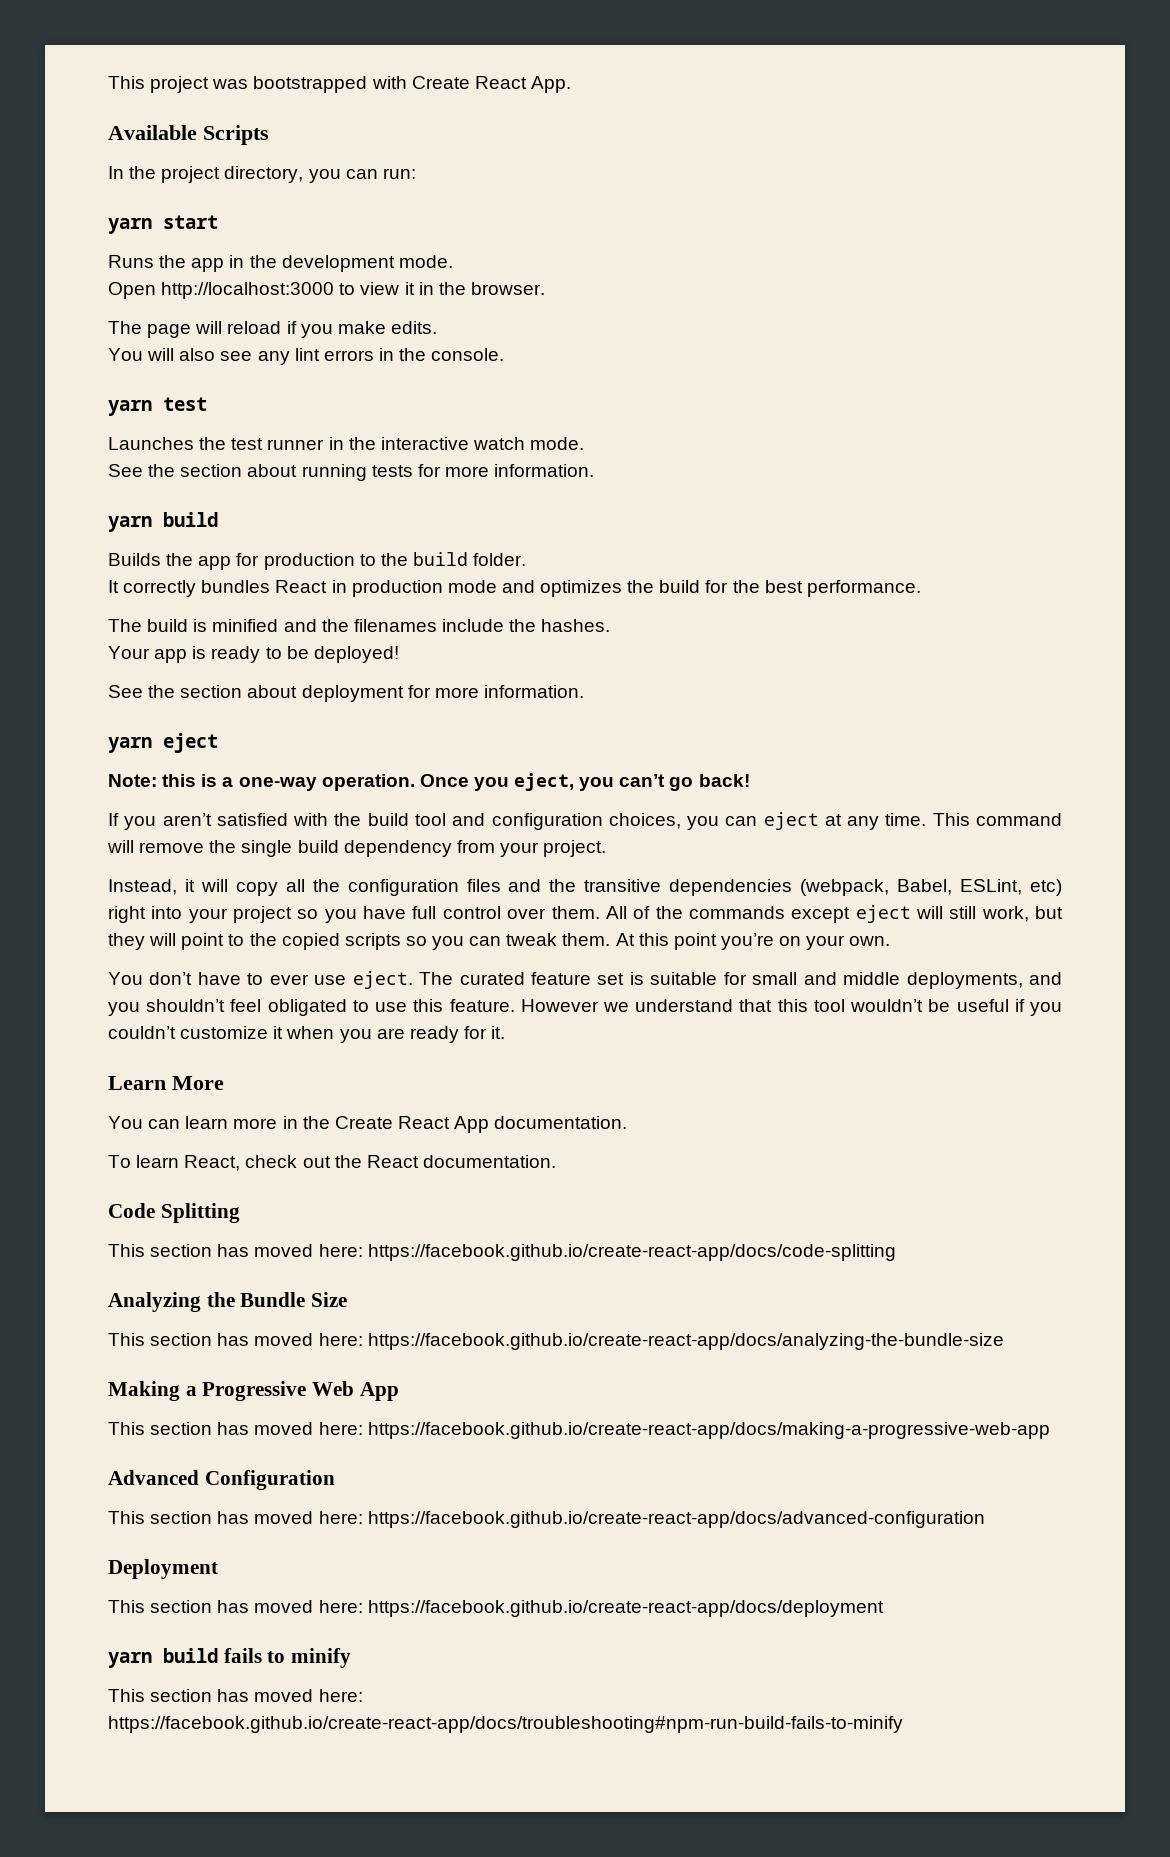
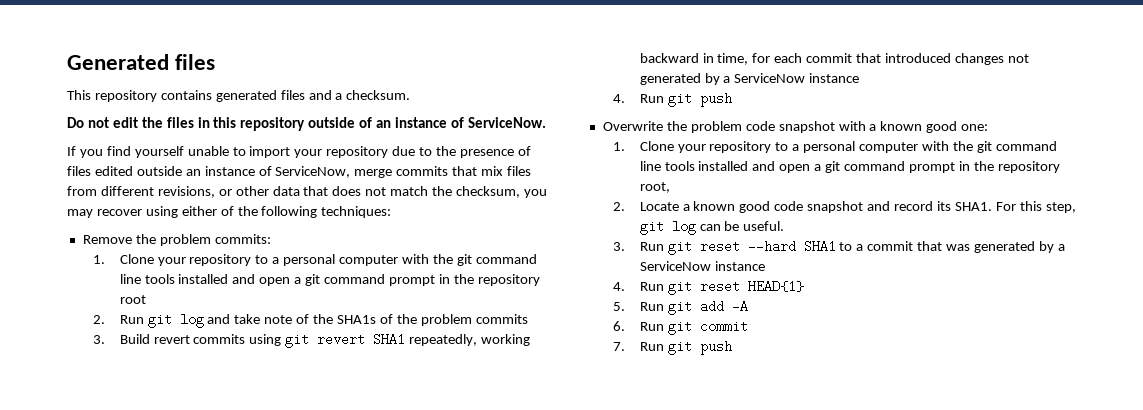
[108,76,571,93] [108,125,269,145] [108,166,416,183] [108,215,218,234] [108,255,453,272] [108,282,545,299] [108,321,437,338] [108,348,505,365] [108,397,207,416] [108,437,585,450] [108,464,595,481] [108,512,218,532] [108,552,527,570] [108,580,921,597] [108,619,611,632] [108,646,399,663] [108,685,584,702] [108,733,218,753] [108,773,750,791] [108,812,1063,830] [107,840,607,857] [108,879,1062,896] [108,905,1064,923] [108,933,891,950] [108,971,1063,989] [108,999,1062,1016] [108,1026,506,1043] [108,1076,224,1090] [108,1116,628,1133] [108,1155,556,1171] [108,1203,240,1223] [108,1244,896,1261] [108,1292,348,1312] [108,1333,1004,1350] [108,1381,399,1401] [108,1422,1050,1439] [108,1470,335,1490] [108,1511,985,1528] [108,1559,218,1579] [108,1600,884,1617] [108,1648,352,1668] [108,1689,363,1702] [108,1716,903,1733] This project was bootstrapped with Create React App. // Available Scripts // In the project directory, you can run: // yarn start // Runs the app in the development mode. // Open http://localhost:3000 to view it in the browser. // The page will reload if you make edits. // You will also see any lint errors in the console. // yarn test // Launches the test runner in the interactive watch mode. // See the section about running tests for more information. // yarn build // Builds the app for production to the build folder. // It correctly bundles React in production mode and optimizes the build for the best performance. // The build is minified and the filenames include the hashes. // Your app is ready to be deployed! // See the section about deployment for more information. // yarn eject // Note: this is a one-way operation. Once you eject, you can’t go back! // If you aren’t satisfied with the build tool and configuration choices, you can eject at any time. This command will remove the single build dependency from your project. // Instead, it will copy all the configuration files and the transitive dependencies (webpack, Babel, ESLint, etc) right into your project so you have full control over them. All of the commands except eject will still work, but they will point to the copied scripts so you can tweak them. At this point you’re on your own. // You don’t have to ever use eject. The curated feature set is suitable for small and middle deployments, and you shouldn’t feel obligated to use this feature. However we understand that this tool wouldn’t be useful if you couldn’t customize it when you are ready for it. // Learn More // You can learn more in the Create React App documentation. // To learn React, check out the React documentation. // Code Splitting // This section has moved here: https://facebook.github.io/create-react-app/docs/code-splitting // Analyzing the Bundle Size // This section has moved here: https://facebook.github.io/create-react-app/docs/analyzing-the-bundle-size // Making a Progressive Web App // This section has moved here: https://facebook.github.io/create-react-app/docs/making-a-progressive-web-app // Advanced Configuration // This section has moved here: https://facebook.github.io/create-react-app/docs/advanced-configuration // Deployment // This section has moved here: https://facebook.github.io/create-react-app/docs/deployment // yarn build fails to minify // This section has moved here: https://facebook.github.io/create-react-app/docs/troubleshooting#npm-run-build-fails-to-minify -> [67,54,216,70] [67,90,411,102] [67,117,546,131] [67,146,531,158] [67,166,532,178] [67,186,547,198] [67,206,392,218] [82,234,271,246] [93,254,537,266] [119,274,540,286] [119,295,146,304] [93,314,528,328] [93,333,531,348] [639,53,1029,65] [639,73,860,85] [613,93,732,107] [602,121,989,133] [613,141,1057,153] [639,161,1060,173] [639,182,670,193] [613,201,1076,213] [639,221,785,235] [613,240,1065,255] [639,261,765,271] [613,280,804,295] [613,300,748,315] [613,320,748,335] [613,341,732,355] Generated files // This repository contains generated files and a checksum. // Do not edit the files in this repository outside of an instance of ServiceNow. // If you find yourself unable to import your repository due to the presence of files edited outside an instance of ServiceNow, merge commits that mix files from different revisions, or other data that does not match the checksum, you may recover using either of the following techniques: // Remove the problem commits: // 1. Clone your repository to a personal computer with the git command line tools installed and open a git command prompt in the repository root // 2. Run git log and take note of the SHA1s of the problem commits // 3. Build revert commits using git revert SHA1 repeatedly, working backward in time, for each commit that introduced changes not generated by a ServiceNow instance // 4. Run git push // Overwrite the problem code snapshot with a known good one: // 1. Clone your repository to a personal computer with the git command line tools installed and open a git command prompt in the repository root, // 2. Locate a known good code snapshot and record its SHA1. For this step, git log can be useful. // 3. Run git reset --hard SHA1 to a commit that was generated by a ServiceNow instance // 4. Run git reset HEAD{1} // 5. Run git add -A // 6. Run git commit // 7. Run git push

